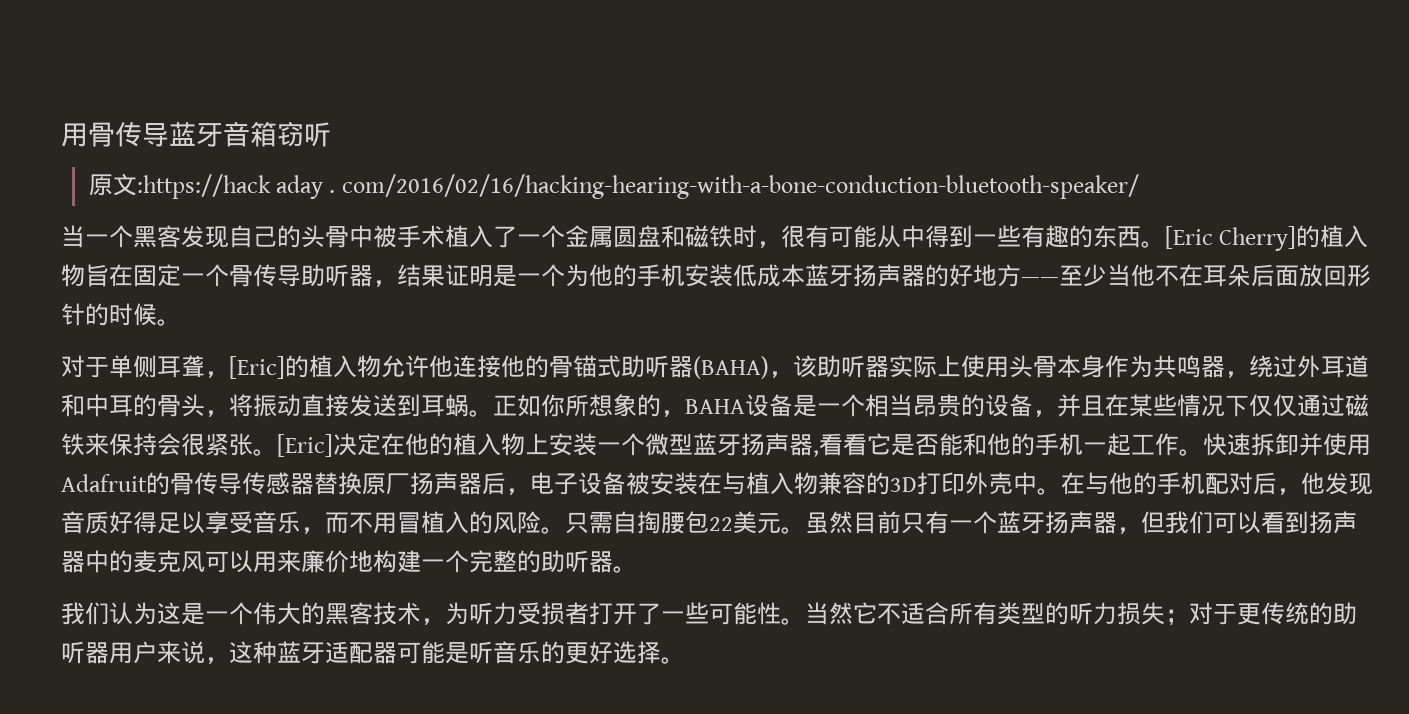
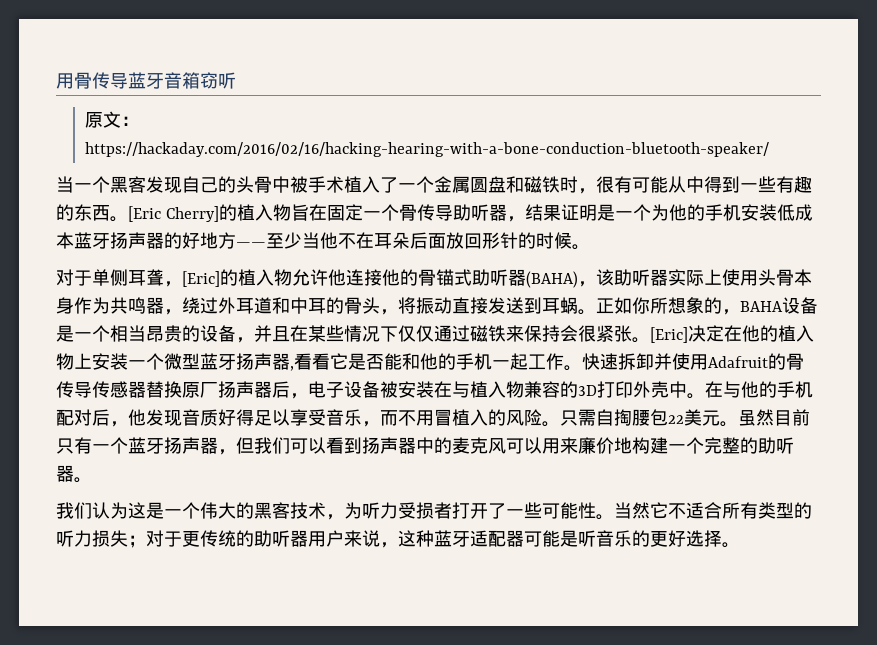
[136,174,1139,199] :https://hack aday . com/2016/02/16/hacking-hearing-with-a-bone-conduction-bluetooth-speaker/ -> [120,116,139,126] [84,142,769,157] ：https://hackaday.com/2016/02/16/hacking-hearing-with-a-bone-conduction-bluetooth-speaker/

